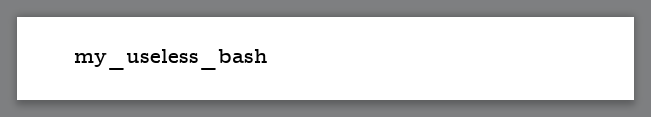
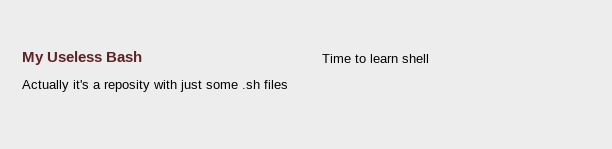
[74,49,268,70] my_useless_bash -> [22,51,143,65] [22,80,288,92] [322,54,429,63] My Useless Bash // Actually it's a reposity with just some .sh files Time to learn shell

